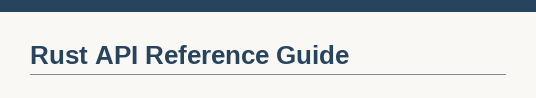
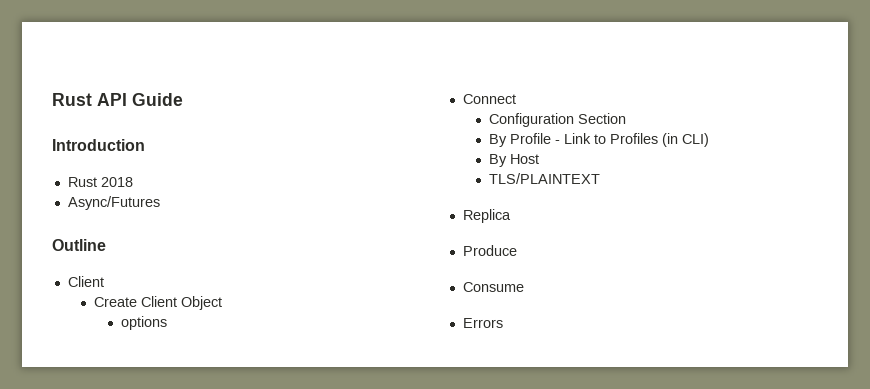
[145,45,270,64] Reference -> (127, 99) none
(350, 54) none -> [52,139,145,151] [67,177,133,187] [67,196,160,210] [52,239,106,251] [67,276,104,287] [94,296,223,310] [120,316,167,330] [462,94,516,104] [489,113,627,127] [489,133,710,147] [489,154,540,167] [489,173,601,184] [462,209,511,223] [462,245,517,256] [462,282,524,292] [462,318,503,328] // Introduction // Rust 2018 // Async/Futures // Outline // Client // Create Client Object // options // Connect // Configuration Section // By Profile - Link to Profiles (in CLI) // By Host // TLS/PLAINTEXT // Replica // Produce // Consume // Errors

